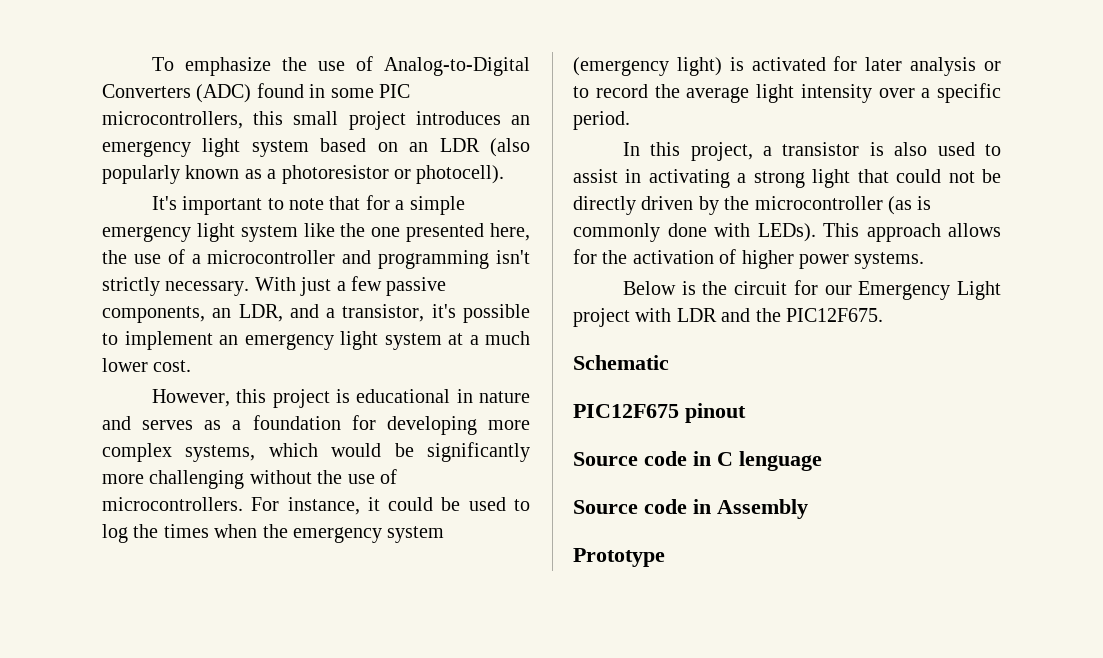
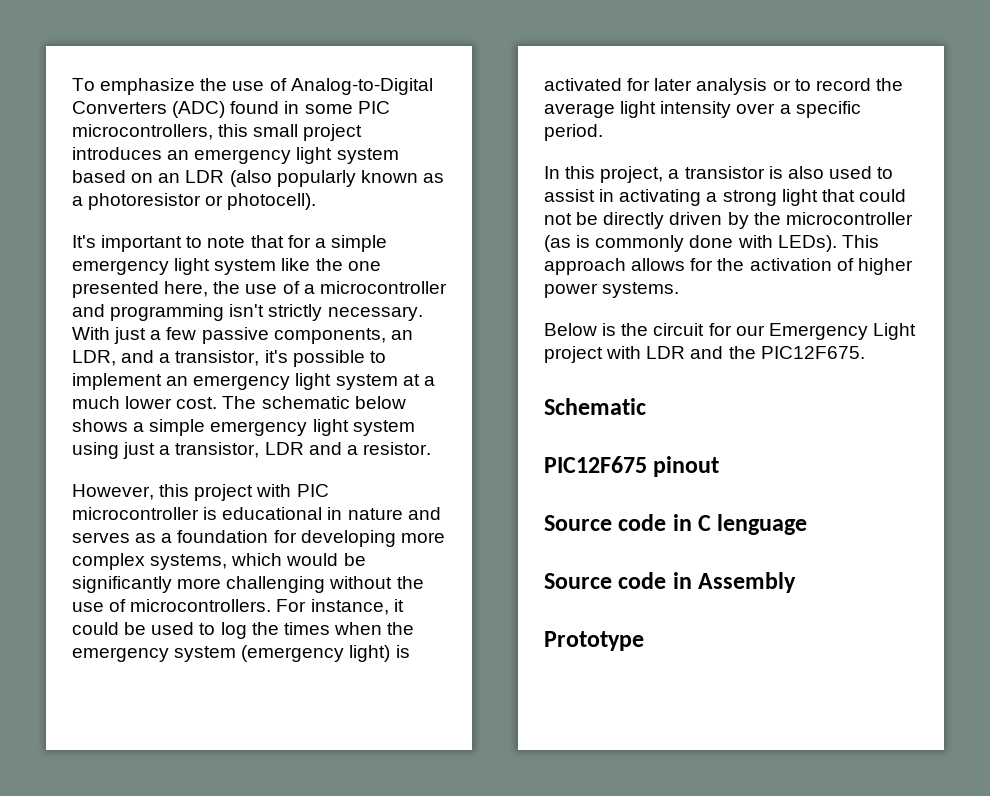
(192, 366) none -> [222,396,406,409] [72,419,415,436] [72,442,431,459] The schematic below shows a simple emergency light system using just a transistor, LDR and a resistor.
(330, 398) none -> [256,484,329,497] [72,507,199,520] with PIC microcontroller

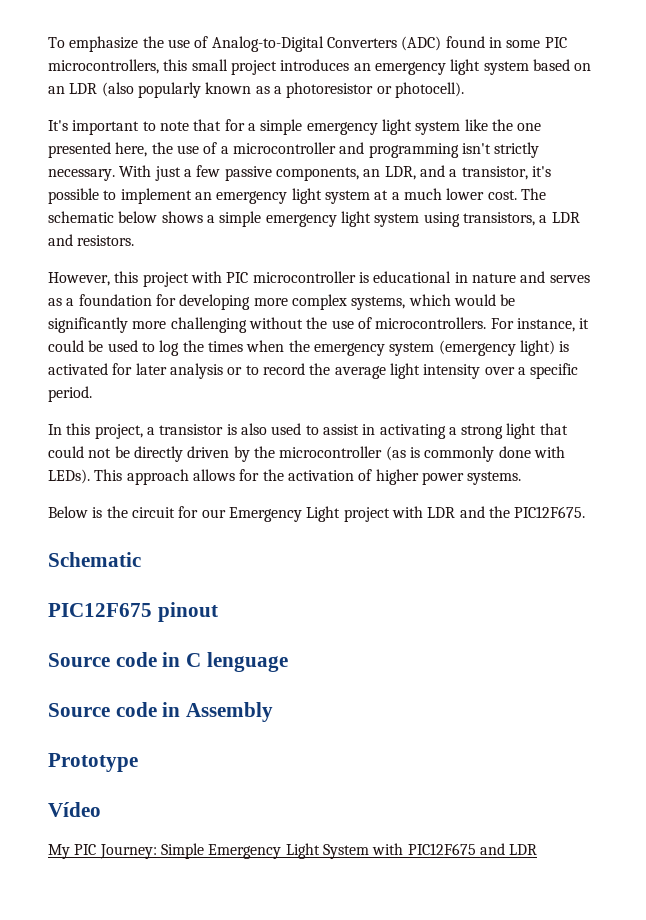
[123,442,431,459] just a transistor, LDR and a resistor. -> [462,212,580,226] [48,234,135,246] transistors, a LDR and resistors.
(644, 641) none -> [48,802,101,817] [48,843,538,859] // Vídeo // My PIC Journey: Simple Emergency Light System with PIC12F675 and LDR

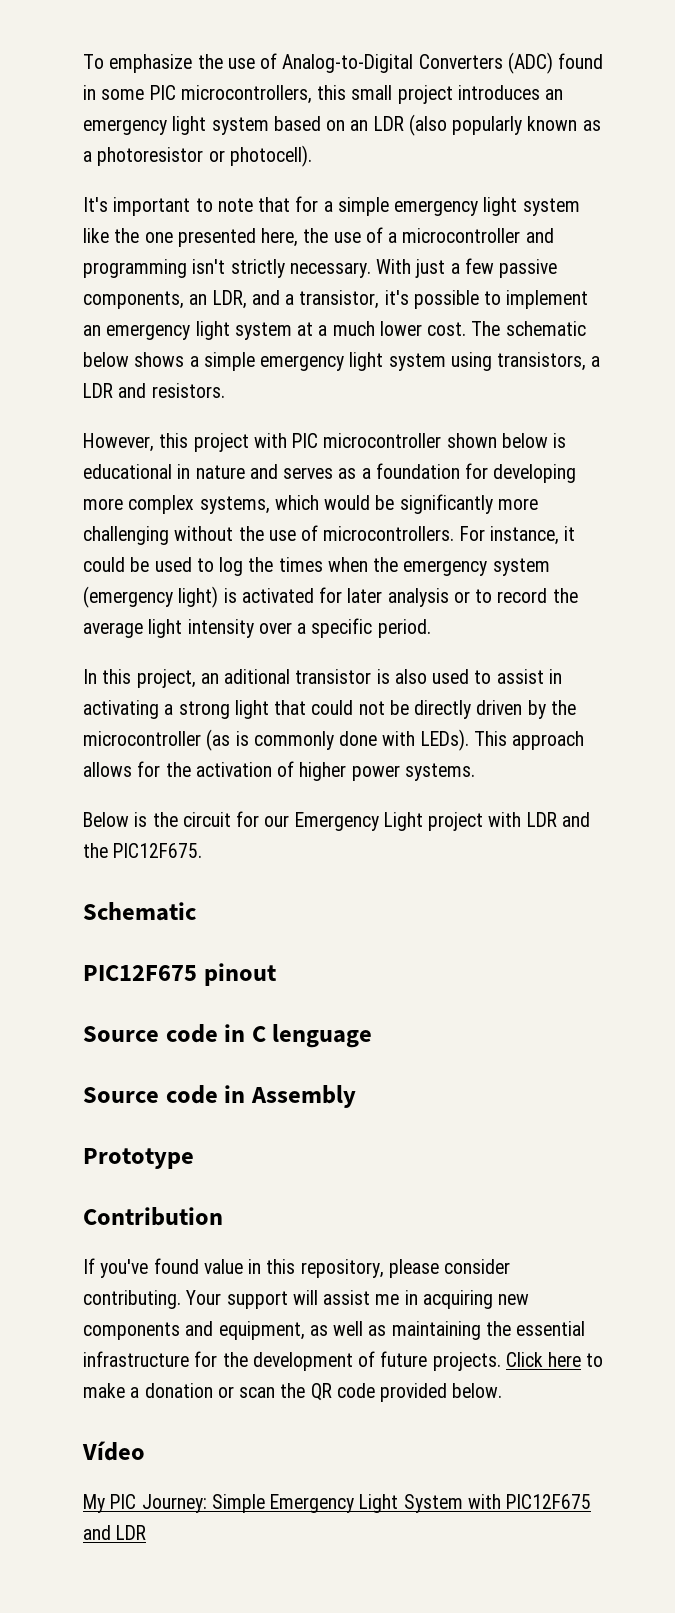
(356, 277) none -> [446,433,548,448] shown below
[146,427,155,435] a -> [200,669,291,684] an aditional
(138, 762) none -> [83,1207,223,1226] [83,1258,511,1278] [83,1290,530,1309] [83,1321,586,1340] [83,1351,604,1371] [83,1383,503,1402] // Contribution // If you've found value in this repository, please consider contributing. Your support will assist me in acquiring new components and equipment, as well as maintaining the essential infrastructure for the development of future projects. Click here to make a donation or scan the QR code provided below.

